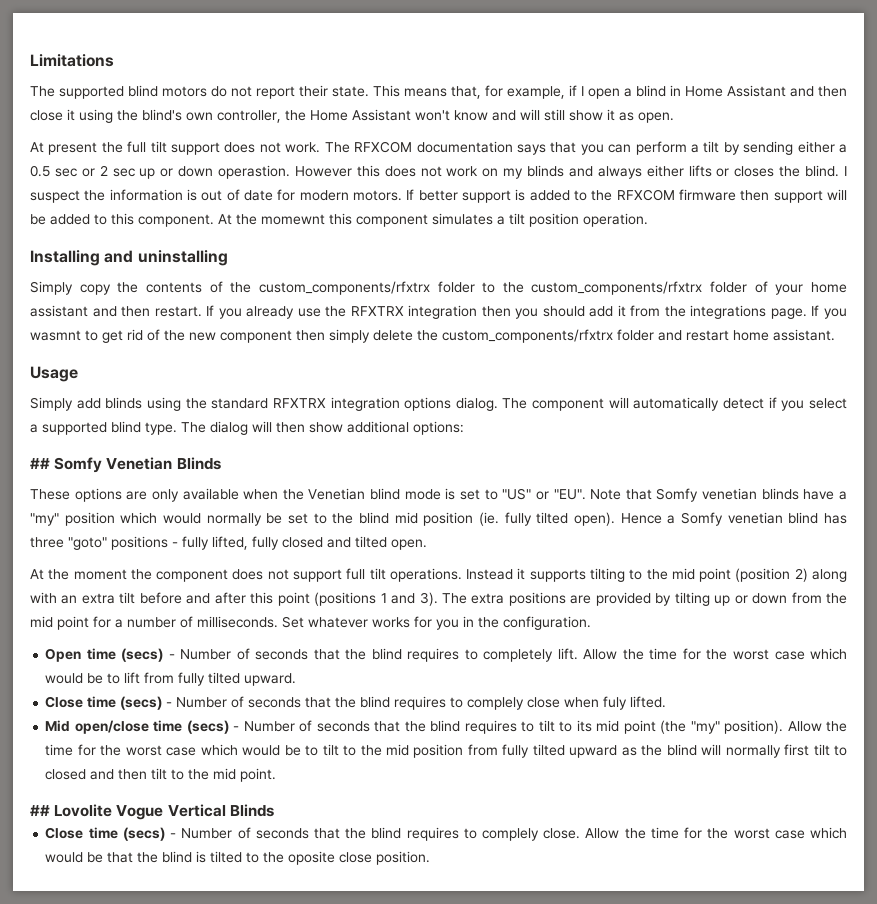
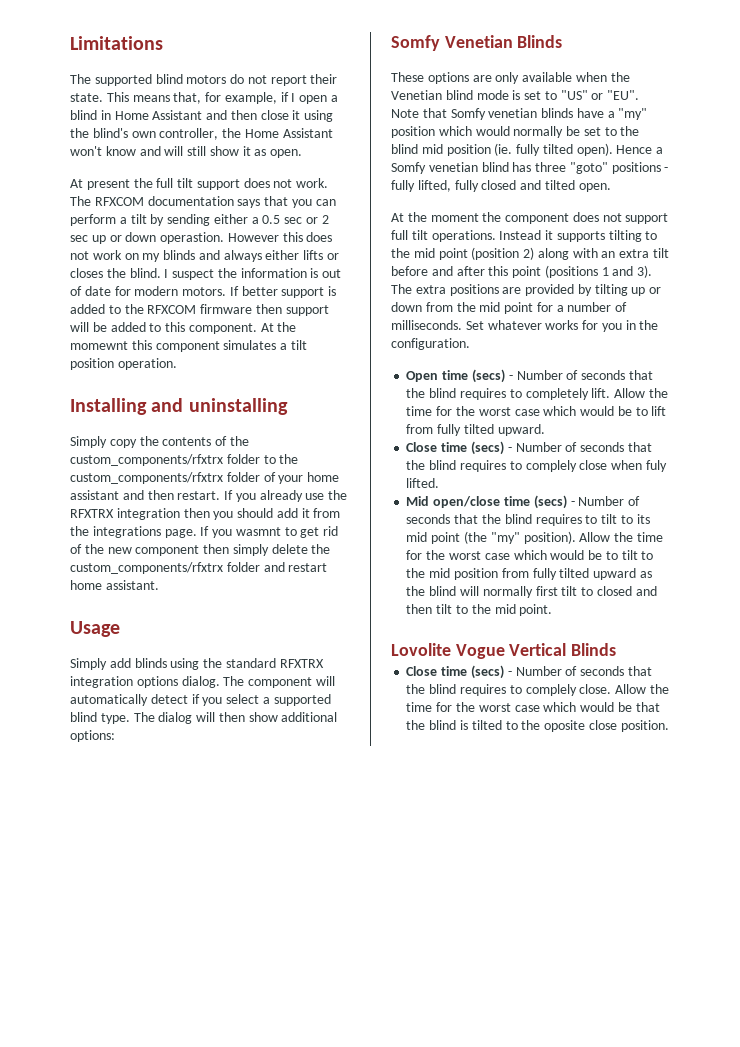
[30,458,50,469] ## -> (115, 736) none
[30,805,50,816] ## -> (553, 610) none

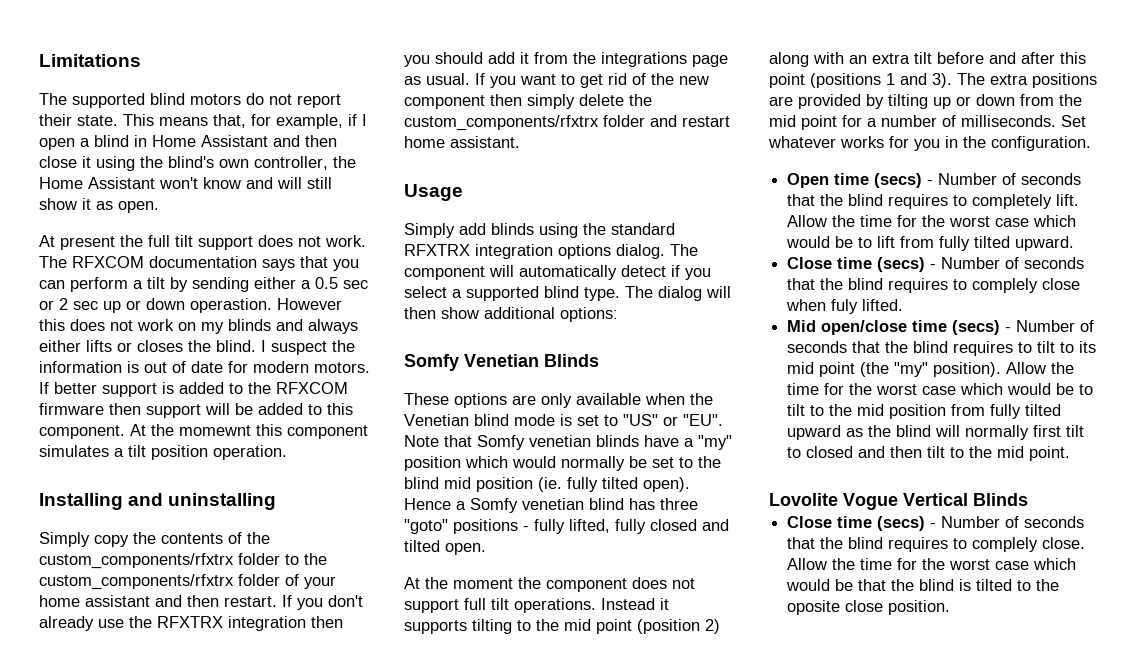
(256, 497) none -> [328,595,363,607] don't
[164,526,281,538] page. If you wasmnt -> [692,55,728,67] [404,73,556,88] page as usual. If you want

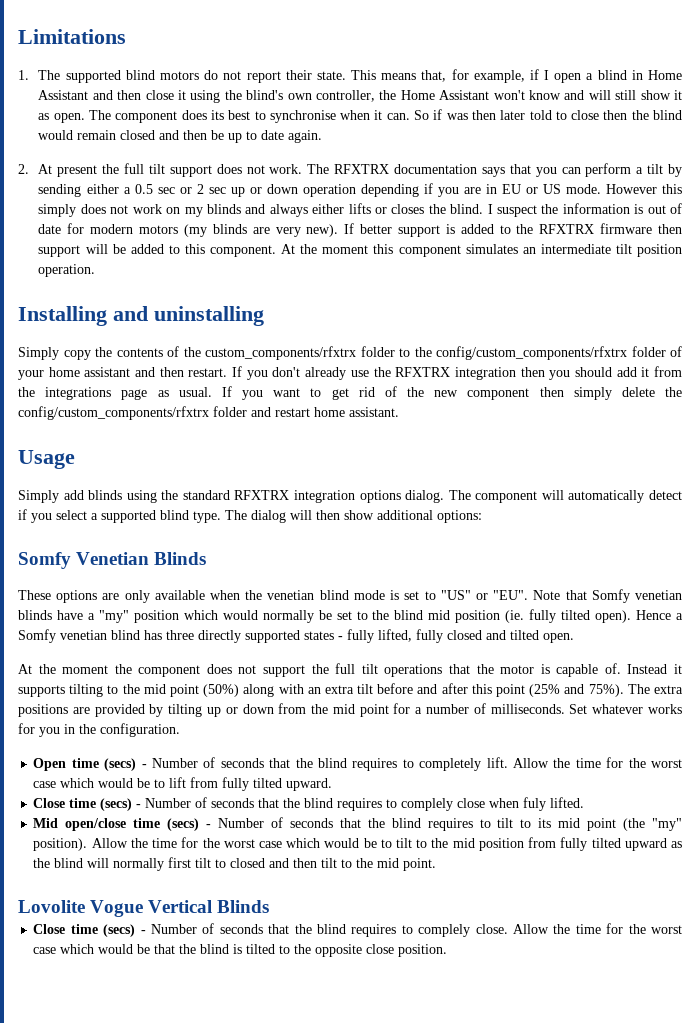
(141, 60) none -> [18,70,29,80] 1.
(159, 207) // -> [89,109,682,123] [38,130,323,143] [18,164,29,174] The component does its best to synchronise when it can. So if was then later told to close then the blind would remain closed and then be up to date again. // 2.
[72,256,144,268] RFXCOM -> [334,164,390,174] RFXTRX
[190,298,272,313] operastion. -> [302,183,601,197] operation depending if you are in EU or US mode.
(65, 325) none -> [38,204,77,217] simply
[314,362,370,373] motors. -> [139,224,339,237] motors (my blinds are very new).
[276,382,348,394] RFXCOM -> [539,224,595,234] RFXTRX
[179,425,251,436] momewnt -> [322,245,369,254] moment
[114,448,124,457] a -> [522,244,611,254] an intermediate
[39,574,234,590] custom_components/rfxtrx -> [436,346,627,360] config/custom_components/rfxtrx
[404,115,599,131] custom_components/rfxtrx -> [18,406,209,420] config/custom_components/rfxtrx
[404,414,469,426] Venetian -> [267,590,315,600] venetian
[404,519,518,534] "goto" positions -> [198,630,334,643] directly supported states
[464,598,596,613] full tilt operations. -> [311,663,621,677] the full tilt operations that the motor is capable of.
[637,619,720,634] (position 2) -> [203,684,240,697] (50%)
[810,73,952,88] (positions 1 and 3). -> [529,684,624,697] (25% and 75%).
[787,600,841,615] oposite -> [315,944,363,957] opposite

